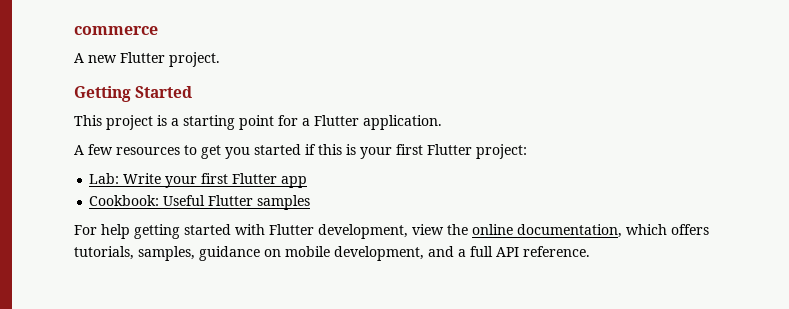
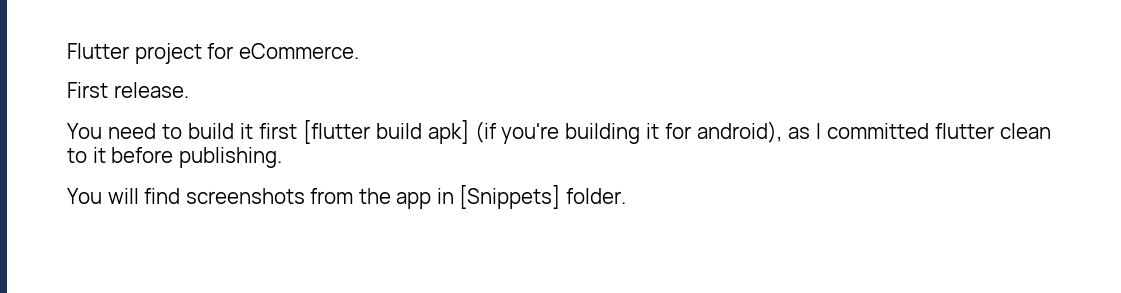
[74,26,158,35] [74,52,220,67] [74,86,193,102] [74,115,442,130] [74,144,527,159] [89,173,308,188] [89,195,311,210] [74,224,709,239] [74,246,590,261] commerce // A new Flutter project. // Getting Started // This project is a starting point for a Flutter application. // A few resources to get you started if this is your first Flutter project: // Lab: Write your first Flutter app // Cookbook: Useful Flutter samples // For help getting started with Flutter development, view the online documentation, which offers tutorials, samples, guidance on mobile development, and a full API reference. -> [67,43,359,64] [67,82,189,98] [67,120,1051,144] [67,147,282,168] [67,185,626,209] Flutter project for eCommerce. // First release. // You need to build it first [flutter build apk] (if you're building it for android), as I committed flutter clean to it before publishing. // You will find screenshots from the app in [Snippets] folder.

